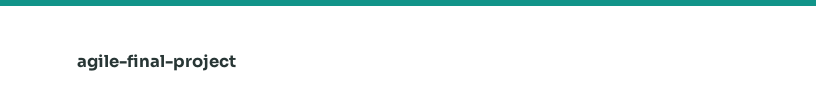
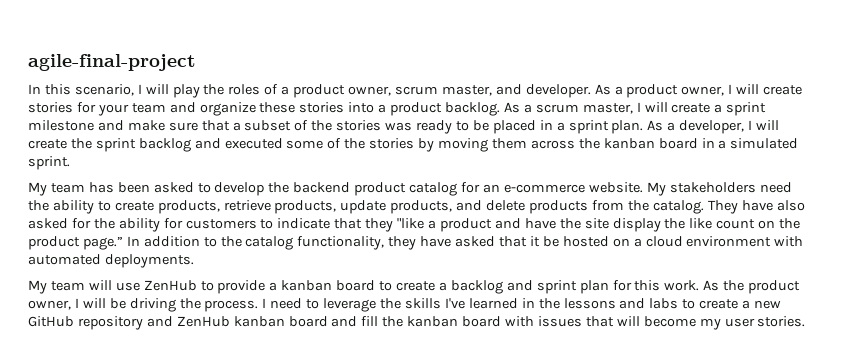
(236, 62) none -> [28,84,803,98] [28,102,767,116] [28,120,780,134] [28,138,799,152] [28,156,70,170] [28,182,792,196] [28,200,805,214] [28,218,801,232] [28,236,804,250] [28,254,194,268] [28,280,801,294] [28,298,782,312] [28,316,806,330] // In this scenario, I will play the roles of a product owner, scrum master, and developer. As a product owner, I will create stories for your team and organize these stories into a product backlog. As a scrum master, I will create a sprint milestone and make sure that a subset of the stories was ready to be placed in a sprint plan. As a developer, I will create the sprint backlog and executed some of the stories by moving them across the kanban board in a simulated sprint. // My team has been asked to develop the backend product catalog for an e-commerce website. My stakeholders need the ability to create products, retrieve products, update products, and delete products from the catalog. They have also asked for the ability for customers to indicate that they "like a product and have the site display the like count on the product page.” In addition to the catalog functionality, they have asked that it be hosted on a cloud environment with automated deployments. // My team will use ZenHub to provide a kanban board to create a backlog and sprint plan for this work. As the product owner, I will be driving the process. I need to leverage the skills I've learned in the lessons and labs to create a new GitHub repository and ZenHub kanban board and fill the kanban board with issues that will become my user stories.

